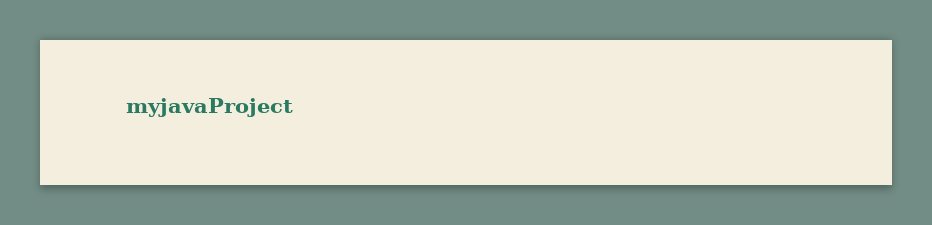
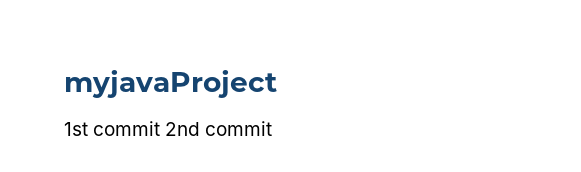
(293, 107) none -> [64,121,273,136] // 1st commit 2nd commit

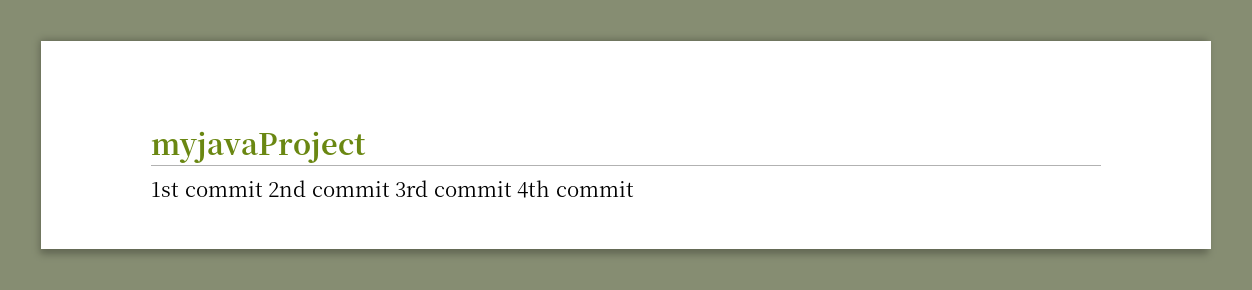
(273, 128) none -> [395,180,634,198] 3rd commit 4th commit

